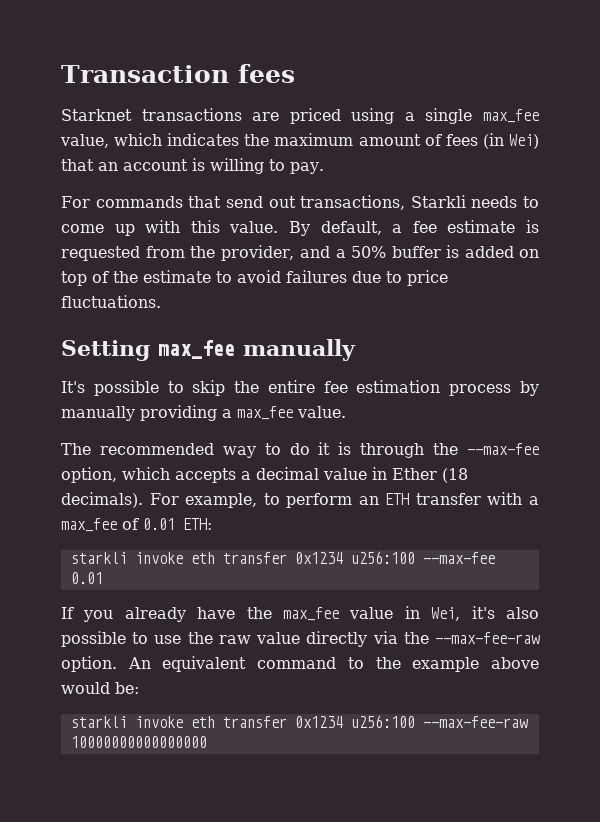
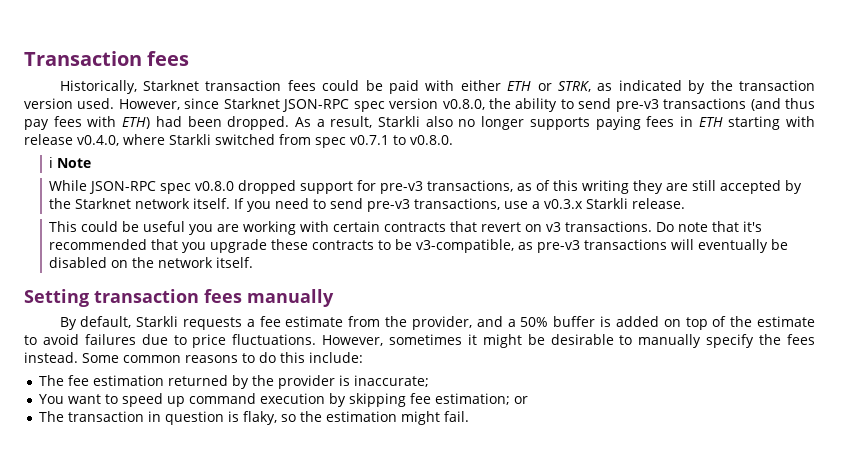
[61,108,539,124] [60,133,539,149] [61,158,324,174] [61,195,539,210] [61,220,382,236] Starknet transactions are priced using a single max_fee value, which indicates the maximum amount of fees (in Wei) that an account is willing to pay. // For commands that send out transactions, Starkli needs to come up with this value. By default, -> [59,80,815,94] [24,98,815,112] [24,116,816,130] [24,134,453,148] [49,157,92,168] [49,180,803,194] [49,198,686,212] [49,221,763,235] [49,239,789,253] [49,257,254,268] [24,289,334,307] [59,316,242,330] Historically, Starknet transaction fees could be paid with either ETH or STRK, as indicated by the transaction version used. However, since Starknet JSON-RPC spec version v0.8.0, the ability to send pre-v3 transactions (and thus pay fees with ETH) had been dropped. As a result, Starkli also no longer supports paying fees in ETH starting with release v0.4.0, where Starkli switched from spec v0.7.1 to v0.8.0. // ℹ Note // While JSON-RPC spec v0.8.0 dropped support for pre-v3 transactions, as of this writing they are still accepted by the Starknet network itself. If you need to send pre-v3 transactions, use a v0.3.x Starkli release. // This could be useful you are working with certain contracts that revert on v3 transactions. Do note that it's recommended that you upgrade these contracts to be v3-compatible, as pre-v3 transactions will eventually be disabled on the network itself. // Setting transaction fees manually // By default, Starkli requests
[526,220,539,233] [61,246,140,261] is requested -> (344, 321) none
[61,339,356,361] [61,380,539,396] [61,405,346,421] [61,442,540,458] [61,467,468,483] [61,492,539,508] [61,518,212,532] [70,551,495,564] [70,572,103,584] [61,606,539,622] [61,631,540,647] [61,656,539,672] [61,682,139,694] [70,715,528,728] [70,736,207,748] // Setting max_fee manually // It's possible to skip the entire fee estimation process by manually providing a max_fee value. // The recommended way to do it is through the --max-fee option, which accepts a decimal value in Ether (18 decimals). For example, to perform an ETH transfer with a max_fee of 0.01 ETH: // starkli invoke eth transfer 0x1234 u256:100 --max-fee 0.01 // If you already have the max_fee value in Wei, it's also possible to use the raw value directly via the --max-fee-raw option. An equivalent command to the example above would be: // starkli invoke eth transfer 0x1234 u256:100 --max-fee-raw 10000000000000000 -> [322,334,815,348] [24,352,363,363] [39,375,430,389] [39,393,529,407] [39,411,470,425] However, sometimes it might be desirable to manually specify the fees instead. Some common reasons to do this include: // The fee estimation returned by the provider is inaccurate; // You want to speed up command execution by skipping fee estimation; or // The transaction in question is flaky, so the estimation might fail.

